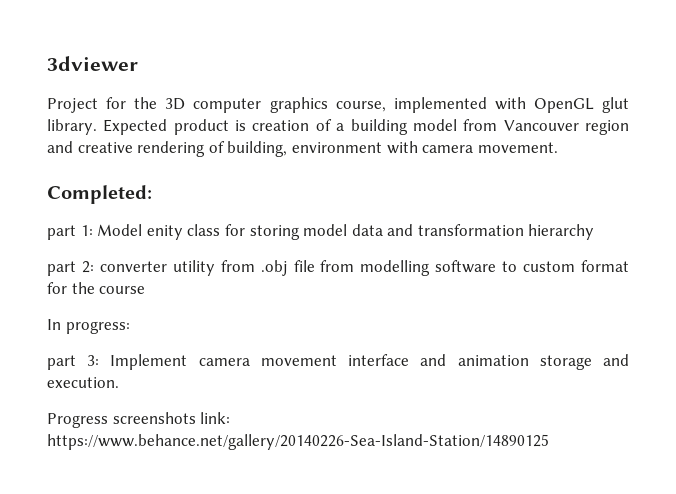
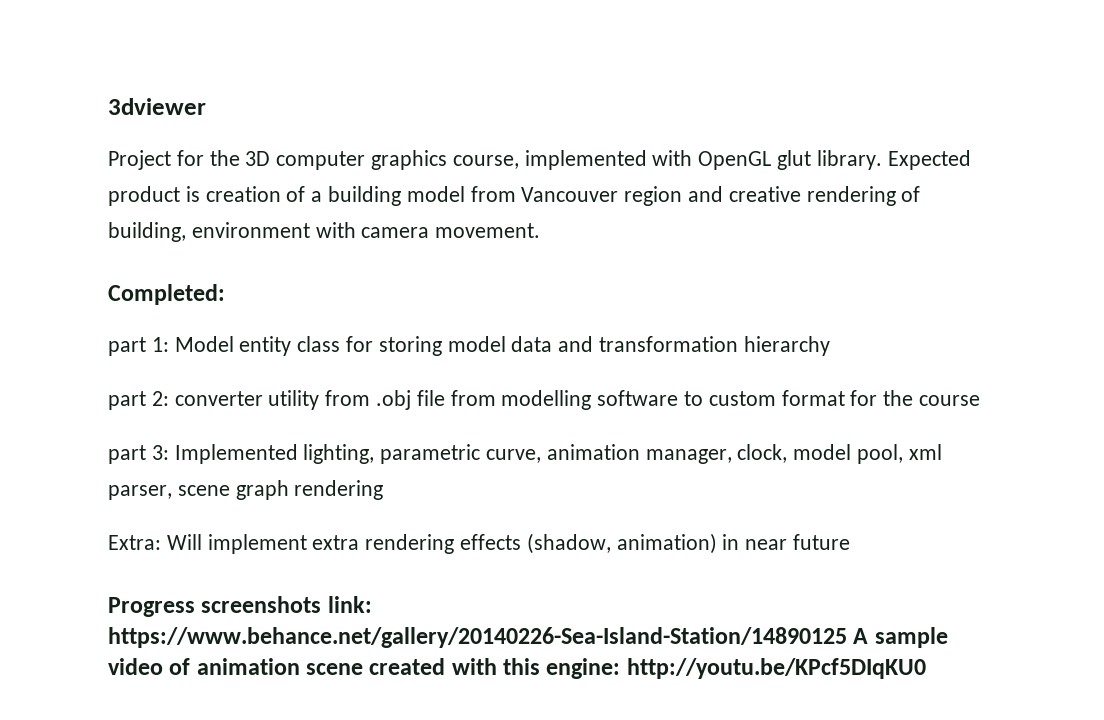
[146,225,183,240] enity -> [239,336,292,356] entity
[47,319,130,334] // In progress: -> (981, 400) none
[110,354,629,370] [47,377,119,388] [47,412,231,428] [47,434,549,450] Implement camera movement interface and animation storage and execution. // Progress screenshots link: https://www.behance.net/gallery/20140226-Sea-Island-Station/14890125 -> [174,444,942,464] [108,480,384,500] [108,533,851,554] [108,596,372,617] [108,627,948,648] [108,658,926,679] Implemented lighting, parametric curve, animation manager, clock, model pool, xml parser, scene graph rendering // Extra: Will implement extra rendering effects (shadow, animation) in near future // Progress screenshots link: https://www.behance.net/gallery/20140226-Sea-Island-Station/14890125 A sample video of animation scene created with this engine: http://youtu.be/KPcf5DIqKU0

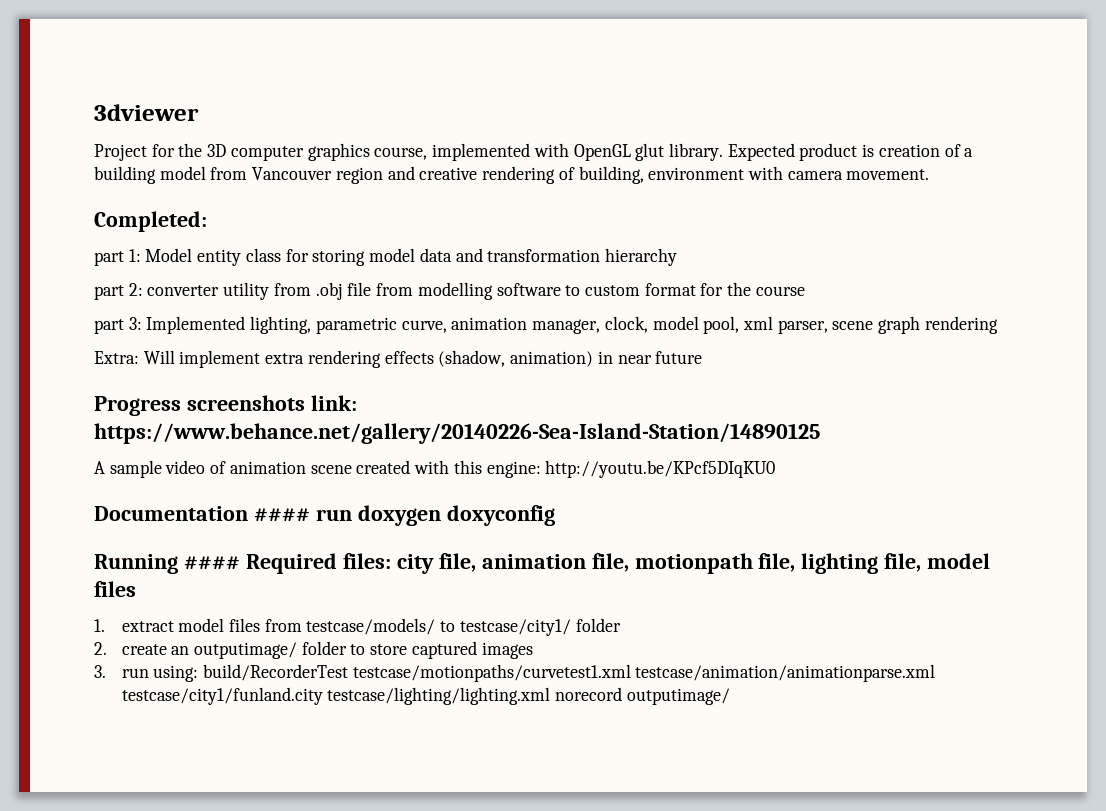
(847, 637) none -> (820, 433) //
(926, 668) none -> [94,505,555,526] [94,553,991,574] [94,581,136,597] [94,618,621,636] [94,641,533,659] [94,664,936,682] [121,687,730,705] // Documentation #### run doxygen doxyconfig // Running #### Required files: city file, animation file, motionpath file, lighting file, model files // 1. extract model files from testcase/models/ to testcase/city1/ folder // 2. create an outputimage/ folder to store captured images // 3. run using: build/RecorderTest testcase/motionpaths/curvetest1.xml testcase/animation/animationparse.xml testcase/city1/funland.city testcase/lighting/lighting.xml norecord outputimage/

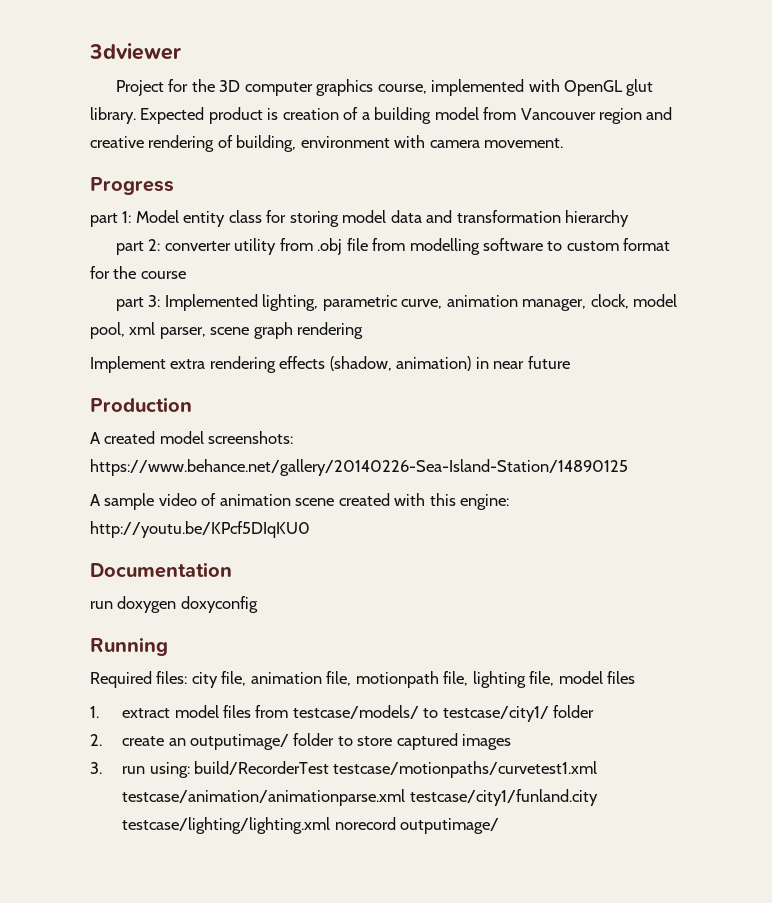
[94,211,207,232] Completed: -> [90,177,174,195] Progress
[94,350,261,368] Extra: Will implement -> [90,356,166,373] Implement
[94,395,357,416] Progress screenshots link: -> [90,397,192,412] [90,431,294,444] Production // A created model screenshots:
[253,508,310,522] #### -> (232, 570) //
[183,556,240,570] #### -> (168, 646) //

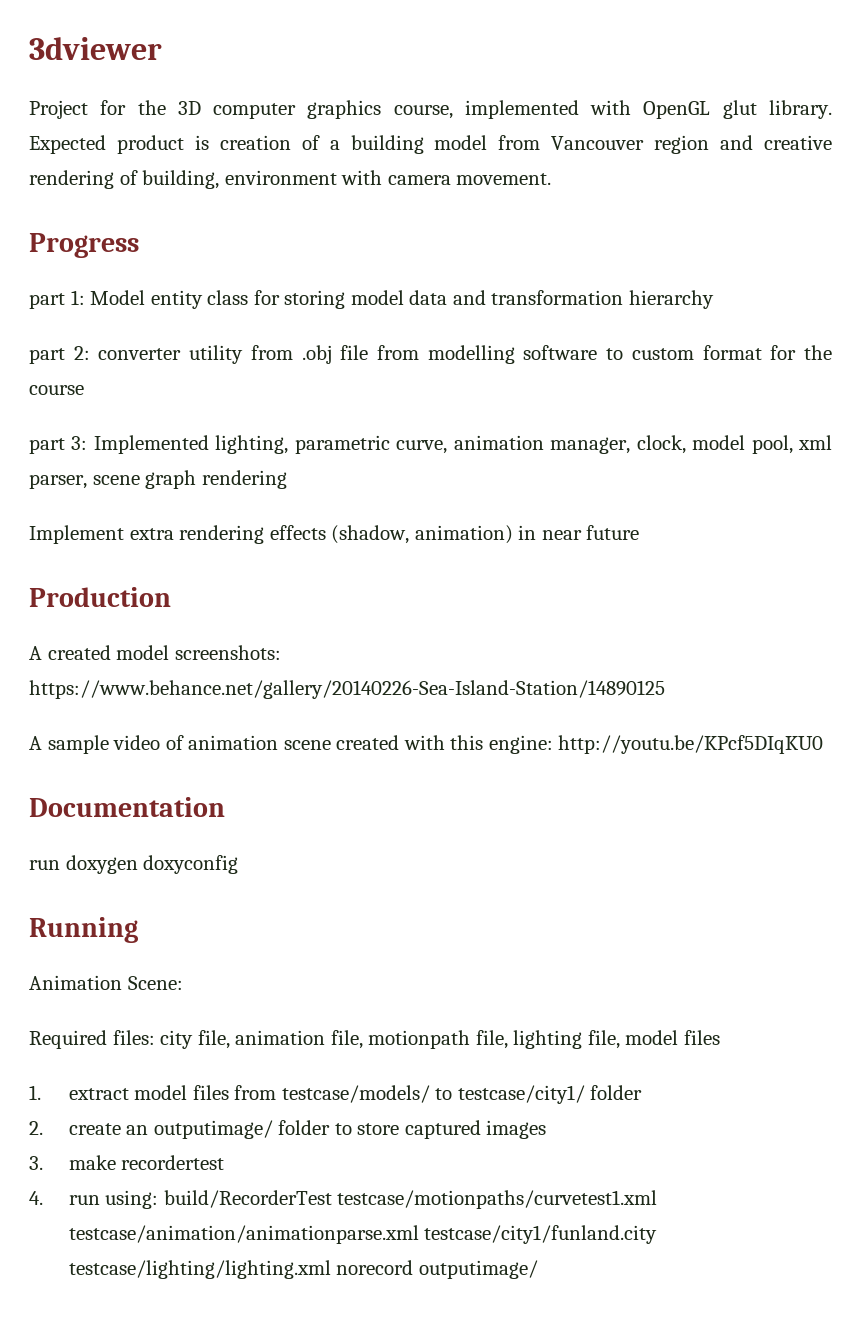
(168, 646) none -> [29,975,183,990] // Animation Scene:
(102, 768) none -> [68,1155,225,1170] [29,1191,43,1205] make recordertest // 4.

